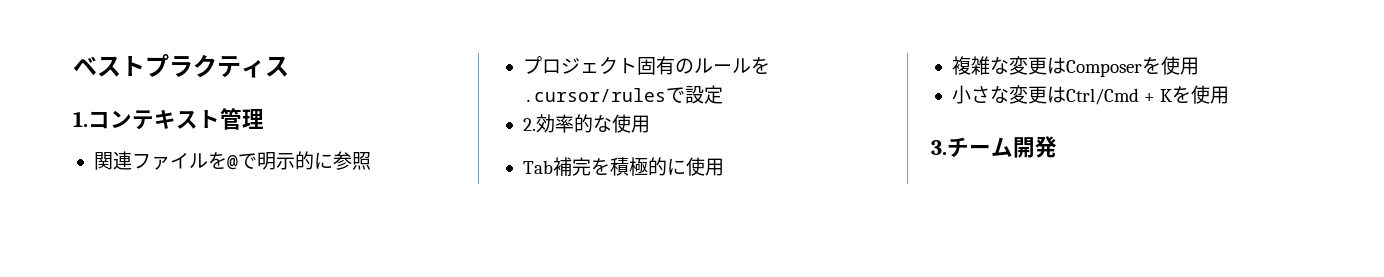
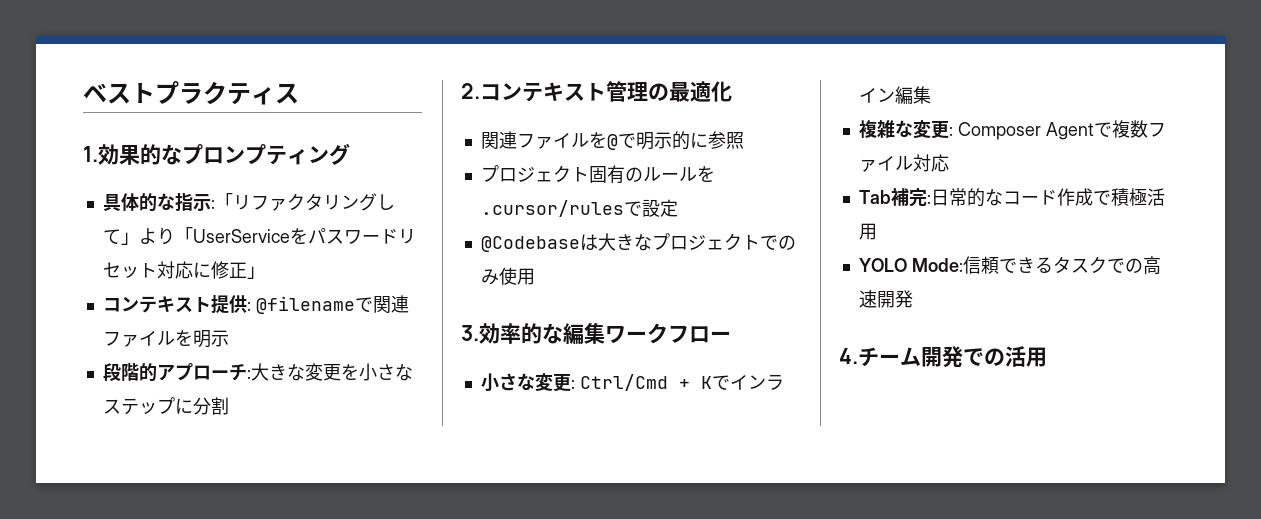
(88, 119) none -> [98,143,350,165] [102,192,395,212] [102,227,416,245] [102,261,265,279] [102,294,409,314] [102,330,229,348] [102,363,413,382] [102,397,229,415] [461,83,480,99] 効果的なプロンプティング // 具体的な指示:「リファクタリングして」より「UserServiceをパスワードリセット対応に修正」 // コンテキスト提供: @filenameで関連ファイルを明示 // 段階的アプローチ:大きな変更を小さなステップに分割 // 2.
(264, 119) none -> [648,81,732,102] の最適化
[522,114,650,133] [522,157,724,176] [951,56,1199,77] [951,85,1230,105] [931,140,947,155] 2.効率的な使用 // Tab補完を積極的に使用 // 複雑な変更はComposerを使用 // 小さな変更はCtrl/Cmd + Kを使用 // 3. -> [480,233,796,252] [480,267,535,285] [461,323,731,344] [480,373,784,392] [858,86,931,105] [858,120,1166,140] [858,154,949,172] [858,188,1165,207] [858,223,877,240] [858,256,1161,275] [858,290,913,308] [839,348,858,364] @Codebaseは大きなプロジェクトでのみ使用 // 3.効率的な編集ワークフロー // 小さな変更: Ctrl/Cmd + Kでインライン編集 // 複雑な変更: Composer Agentで複数ファイル対応 // Tab補完:日常的なコード作成で積極活用 // YOLO Mode:信頼できるタスクでの高速開発 // 4.
(1057, 147) none -> [963,346,1047,367] での活用

